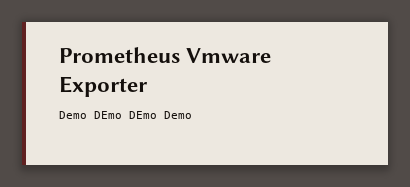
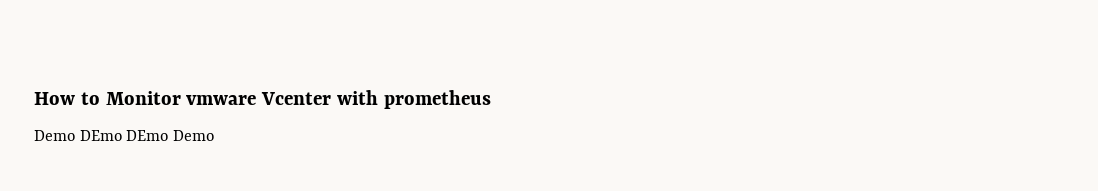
[59,47,272,63] [59,76,148,97] Prometheus Vmware Exporter -> [34,90,491,109] How to Monitor vmware Vcenter with prometheus

